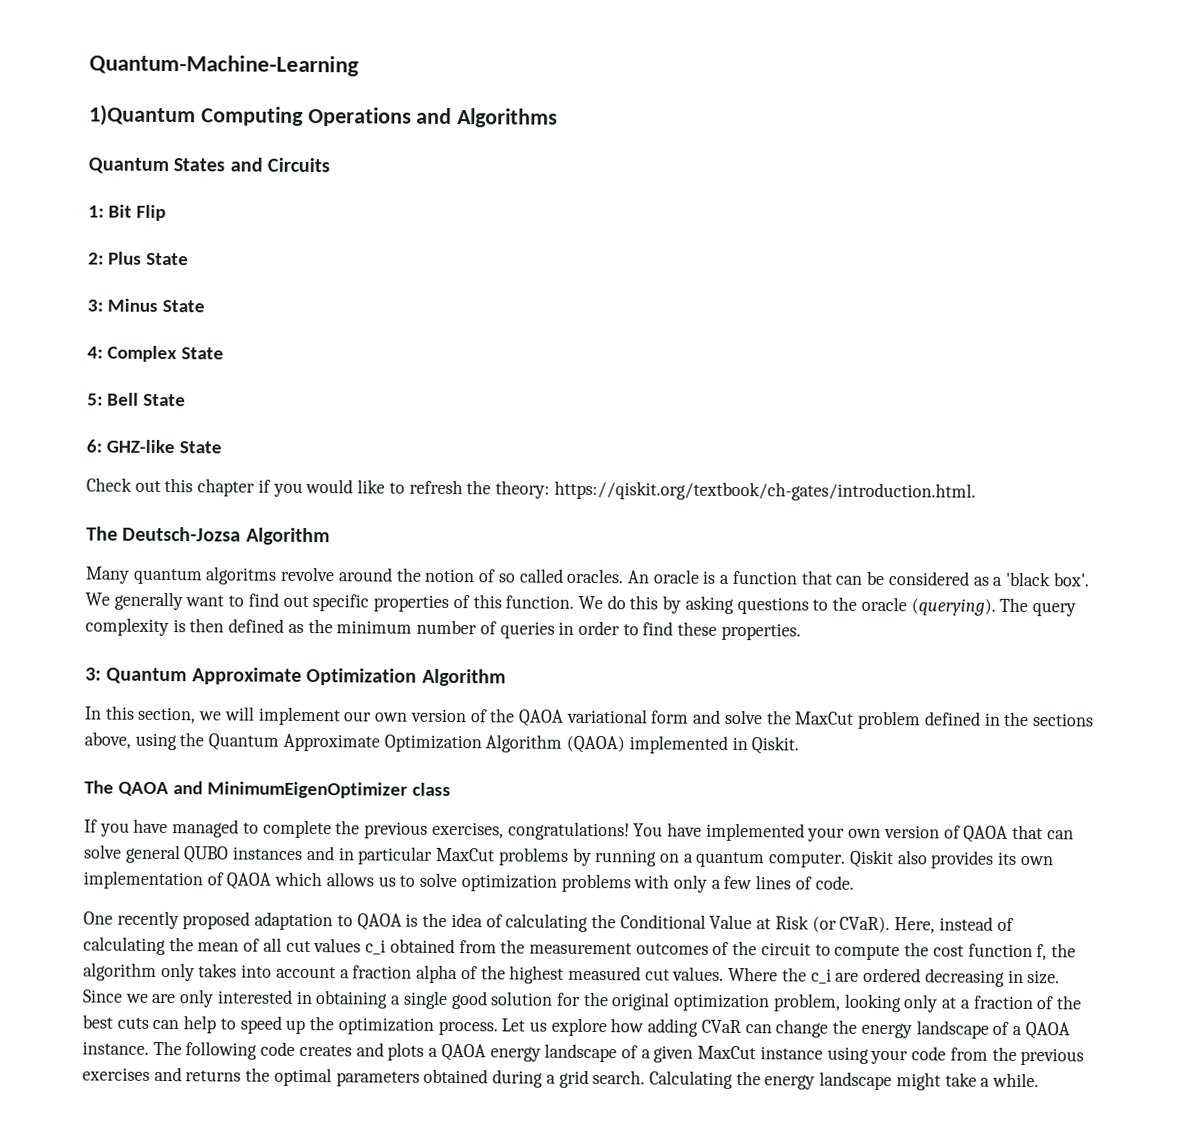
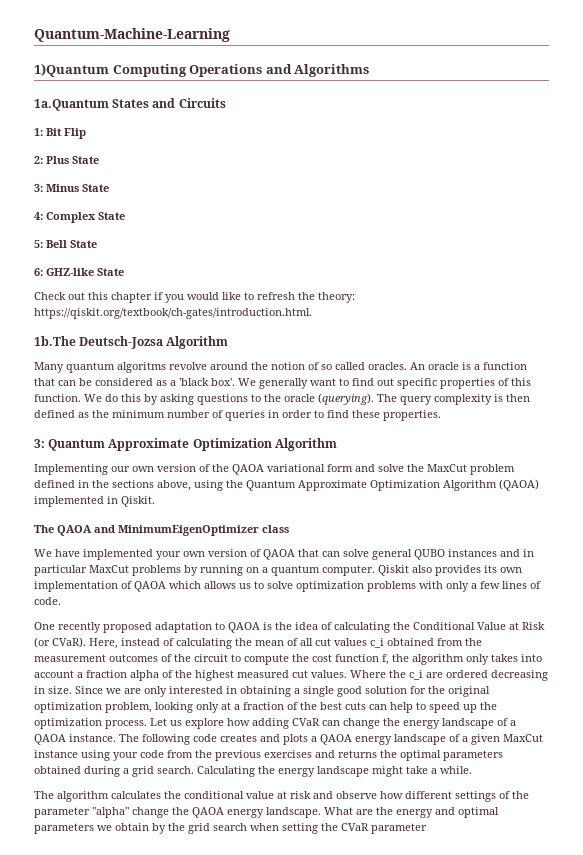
[88,157,169,175] Quantum -> [34,99,109,111] 1a.Quantum
[86,526,118,541] The -> [34,336,76,346] 1b.The
[84,705,341,726] In this section, we will implement -> [34,464,108,475] Implementing
[84,818,664,841] If you have managed to complete the previous exercises, congratulations! You -> [34,549,52,557] We
(1040, 1080) none -> [34,791,529,802] [34,807,499,818] [34,823,427,834] // The algorithm calculates the conditional value at risk and observe how different settings of the parameter "alpha" change the QAOA energy landscape. What are the energy and optimal parameters we obtain by the grid search when setting the CVaR parameter

